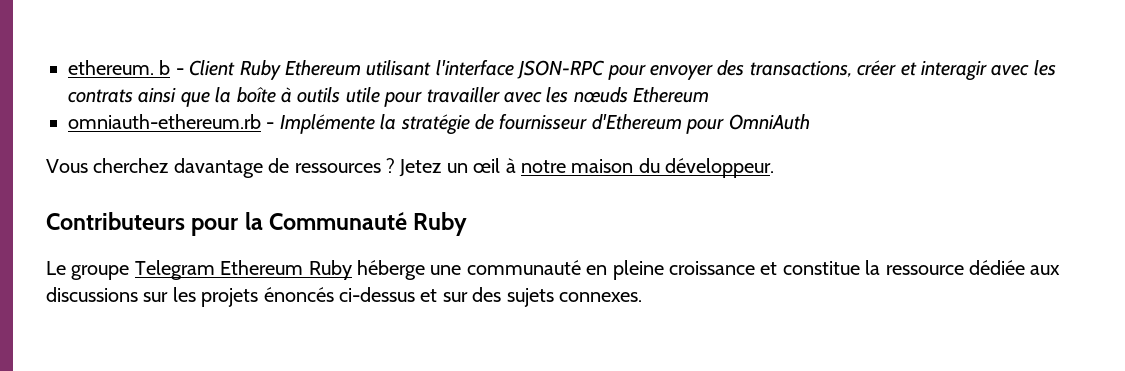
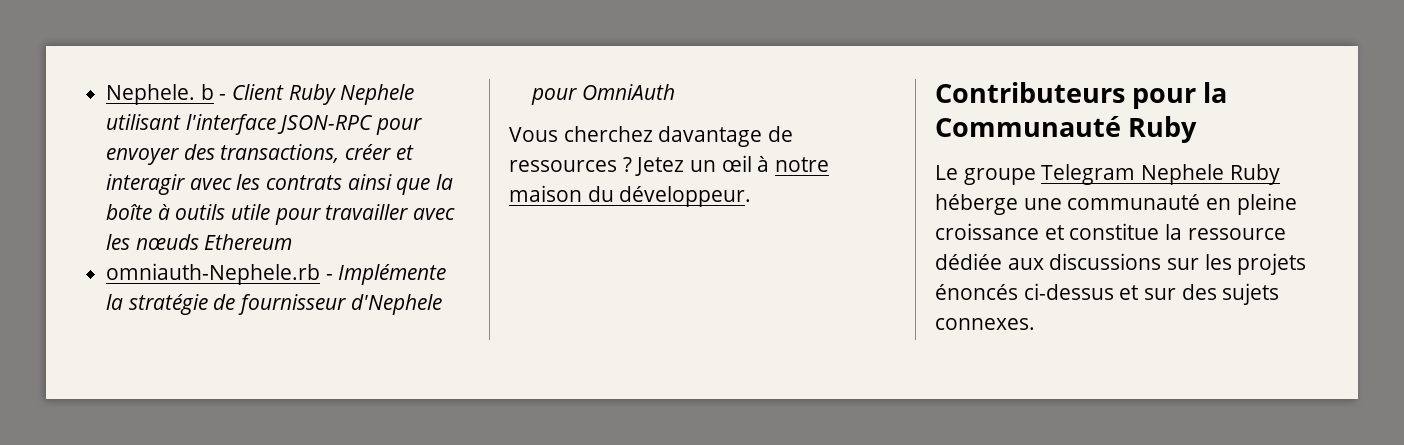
[68,60,154,75] ethereum. -> [106,84,196,105] Nephele.
[285,60,361,76] Ethereum -> [340,84,415,105] Nephele
[68,114,261,129] omniauth-ethereum.rb -> [106,263,321,285] omniauth-Nephele.rb
[591,114,682,130] d'Ethereum -> [350,294,442,315] d'Nephele
[220,260,304,275] Ethereum -> [1140,164,1224,185] Nephele

